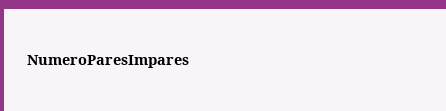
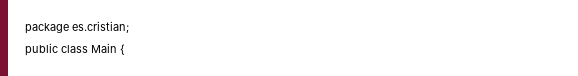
[27,55,189,68] NumeroParesImpares -> [25,21,129,34] [25,43,125,56] package es.cristian; // public class Main {

